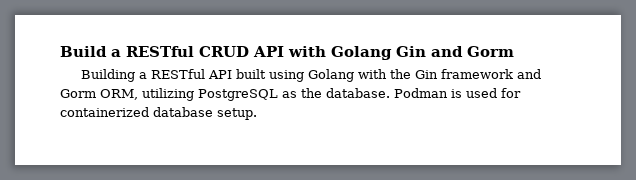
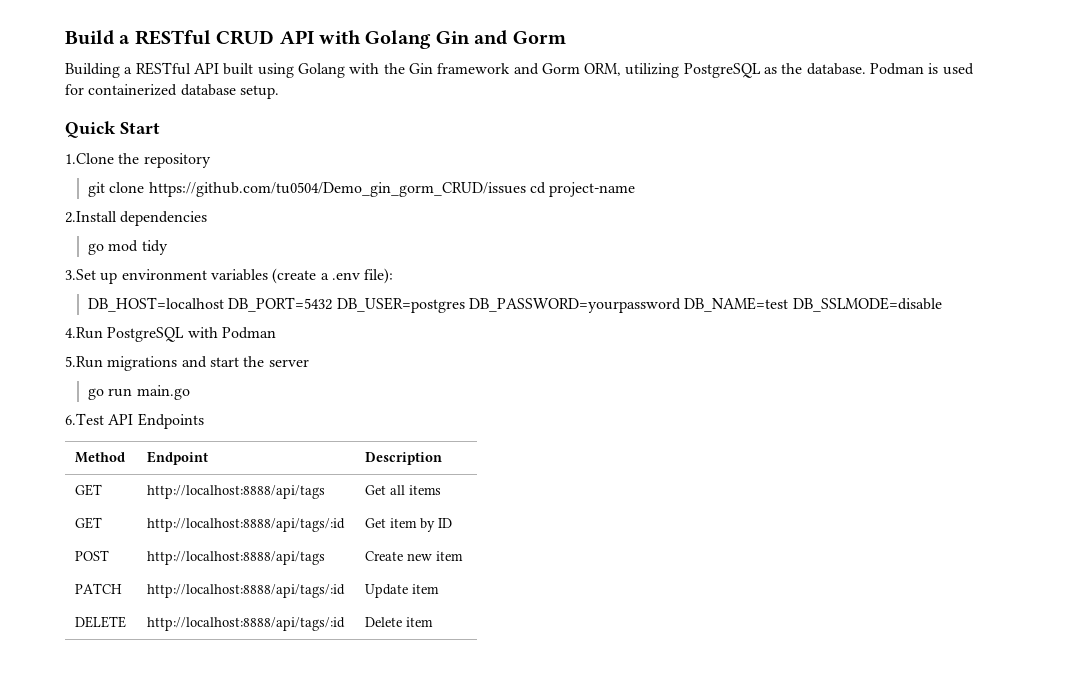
(257, 114) none -> [65,121,160,138] [65,153,211,168] [87,182,636,197] [65,211,208,226] [87,240,168,255] [65,268,394,284] [87,297,942,313] [65,327,276,342] [65,356,309,371] [87,385,190,400] [65,413,204,429] [75,452,126,463] [147,451,209,465] [365,452,443,465] [75,484,103,496] [147,485,326,499] [365,485,442,495] [75,517,103,529] [147,518,346,532] [365,518,453,532] [75,550,110,561] [147,551,326,565] [365,551,464,561] [75,583,123,594] [147,584,346,598] [365,584,440,598] [75,616,127,628] [147,617,346,631] [365,617,434,627] // Quick Start // 1.Clone the repository // git clone https://github.com/tu0504/Demo_gin_gorm_CRUD/issues cd project-name // 2.Install dependencies // go mod tidy // 3.Set up environment variables (create a .env file): // DB_HOST=localhost DB_PORT=5432 DB_USER=postgres DB_PASSWORD=yourpassword DB_NAME=test DB_SSLMODE=disable // 4.Run PostgreSQL with Podman // 5.Run migrations and start the server // go run main.go // 6.Test API Endpoints // Method | Endpoint | Description // GET | http://localhost:8888/api/tags | Get all items // GET | http://localhost:8888/api/tags/:id | Get item by ID // POST | http://localhost:8888/api/tags | Create new item // PATCH | http://localhost:8888/api/tags/:id | Update item // DELETE | http://localhost:8888/api/tags/:id | Delete item

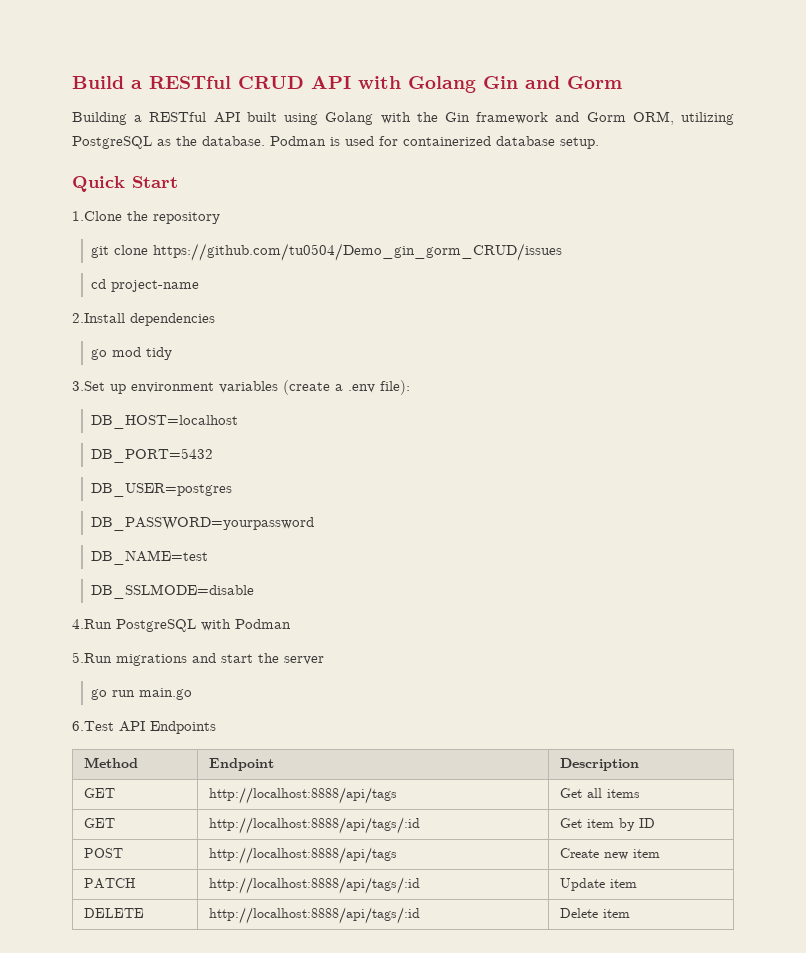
(526, 189) none -> (563, 252) //
(224, 304) none -> (239, 422) //
(333, 304) none -> (214, 455) //
(465, 305) none -> (233, 490) //
(681, 305) none -> (315, 524) //
(789, 304) none -> (209, 557) //

